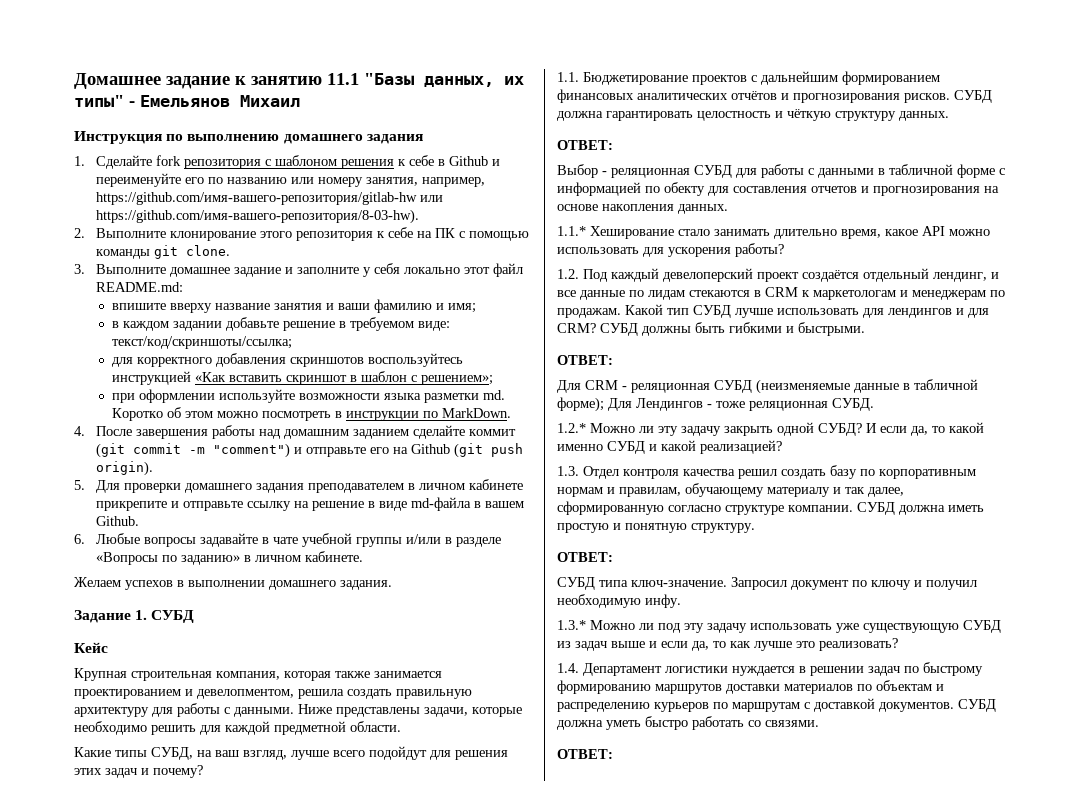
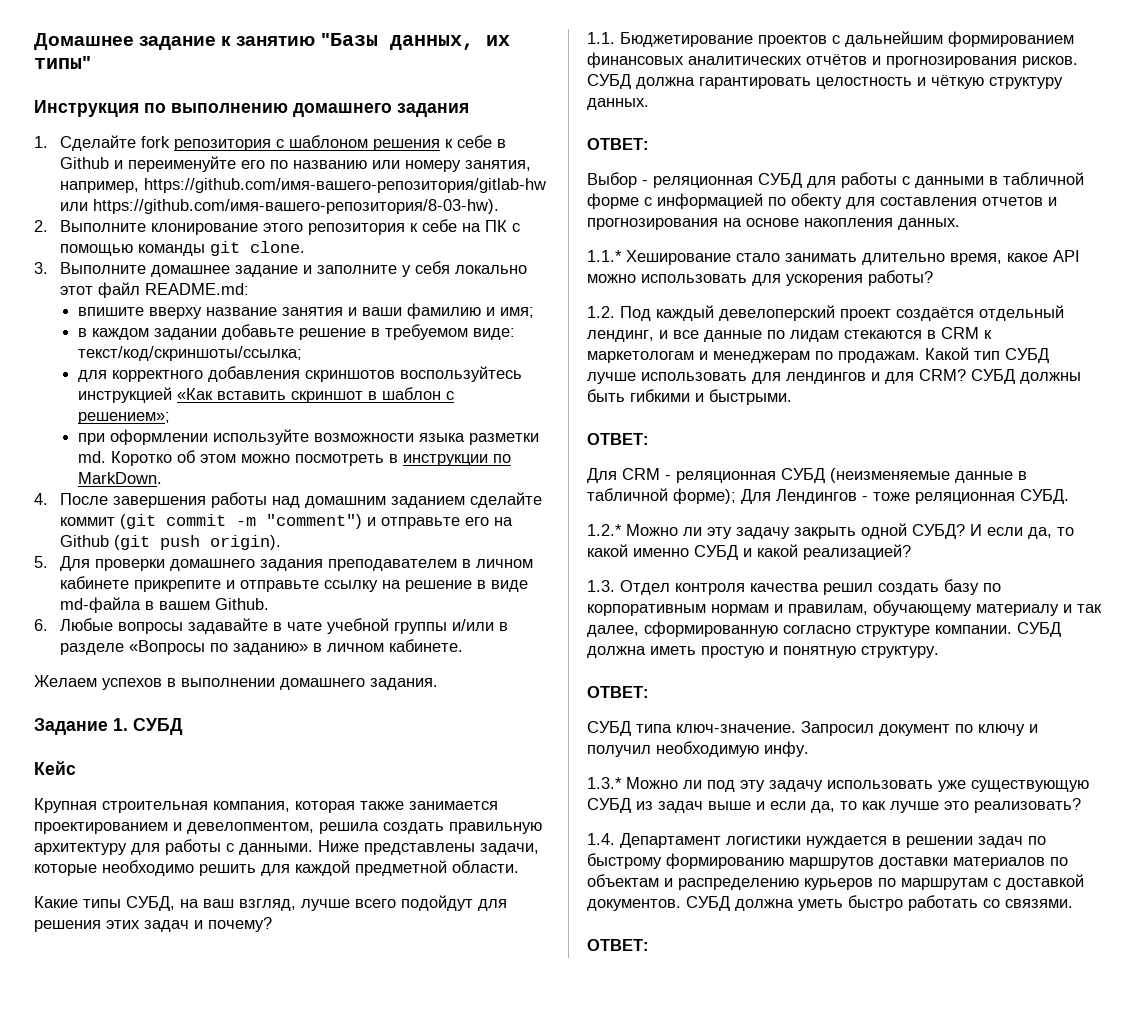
[327,73,359,85] 11.1 -> (316, 41) none
[129,95,300,107] - Емельянов Михаил -> (91, 62) none

